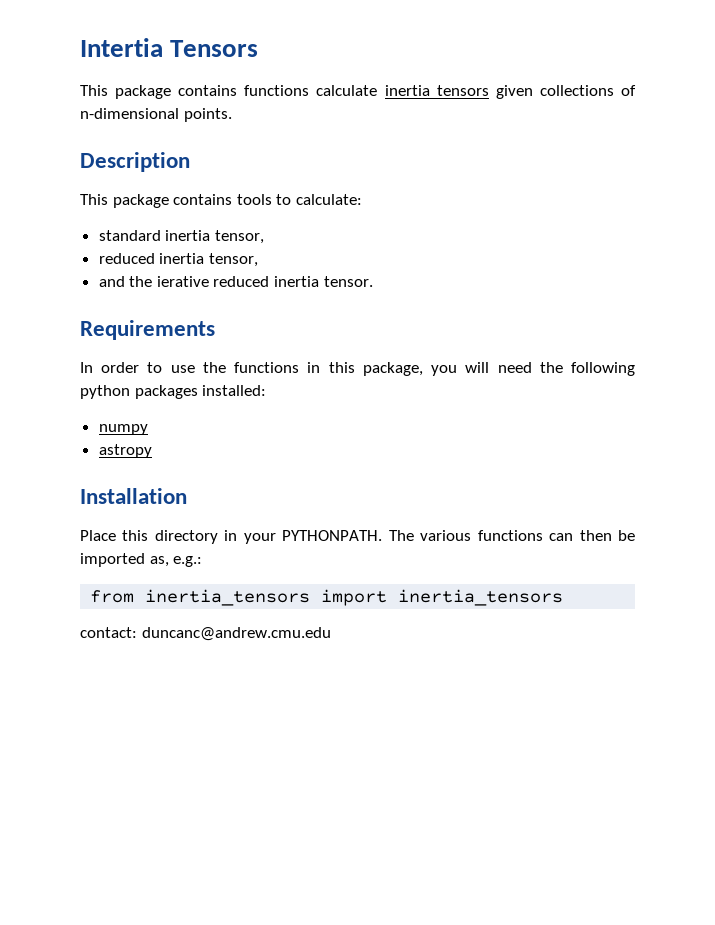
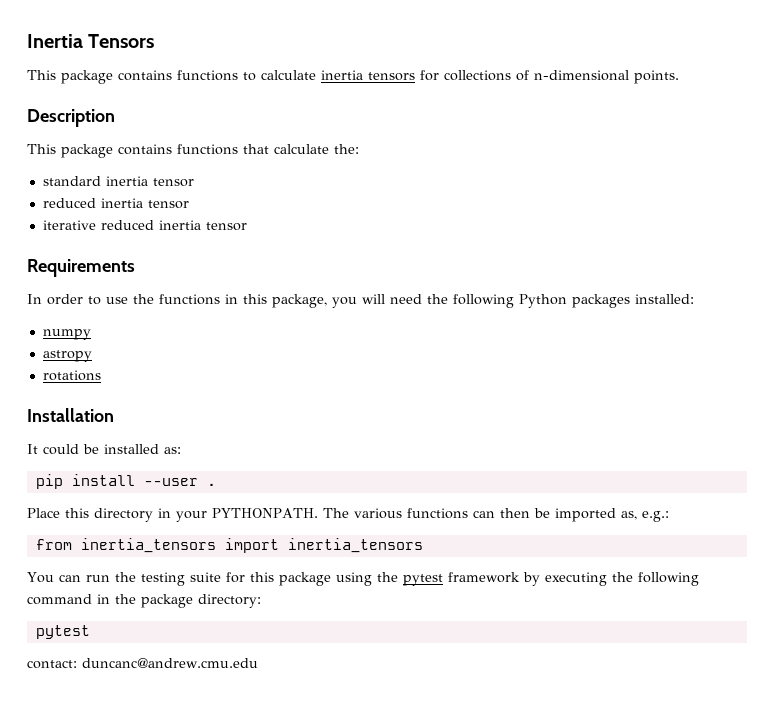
[80,38,163,57] Intertia -> [27,34,83,48] Inertia
(310, 90) none -> [243,72,256,81] to
[495,85,533,99] given -> [420,70,439,81] for
[236,194,362,205] tools to calculate: -> [177,144,359,155] functions that calculate the:
[214,230,264,244] [98,253,258,267] [98,276,373,287] tensor, // reduced inertia tensor, // and the ierative reduced inertia tensor. -> [152,178,194,187] [42,198,189,209] [42,220,247,231] tensor // reduced inertia tensor // iterative reduced inertia tensor
[80,385,130,399] python -> [519,294,567,308] Python
(152, 451) none -> [42,370,101,381] // rotations
(187, 496) none -> [27,444,181,455] [35,474,216,489] // It could be installed as: // pip install --user .
(564, 597) none -> [27,572,699,586] [27,594,261,608] [35,625,90,639] // You can run the testing suite for this package using the pytest framework by executing the following command in the package directory: // pytest

